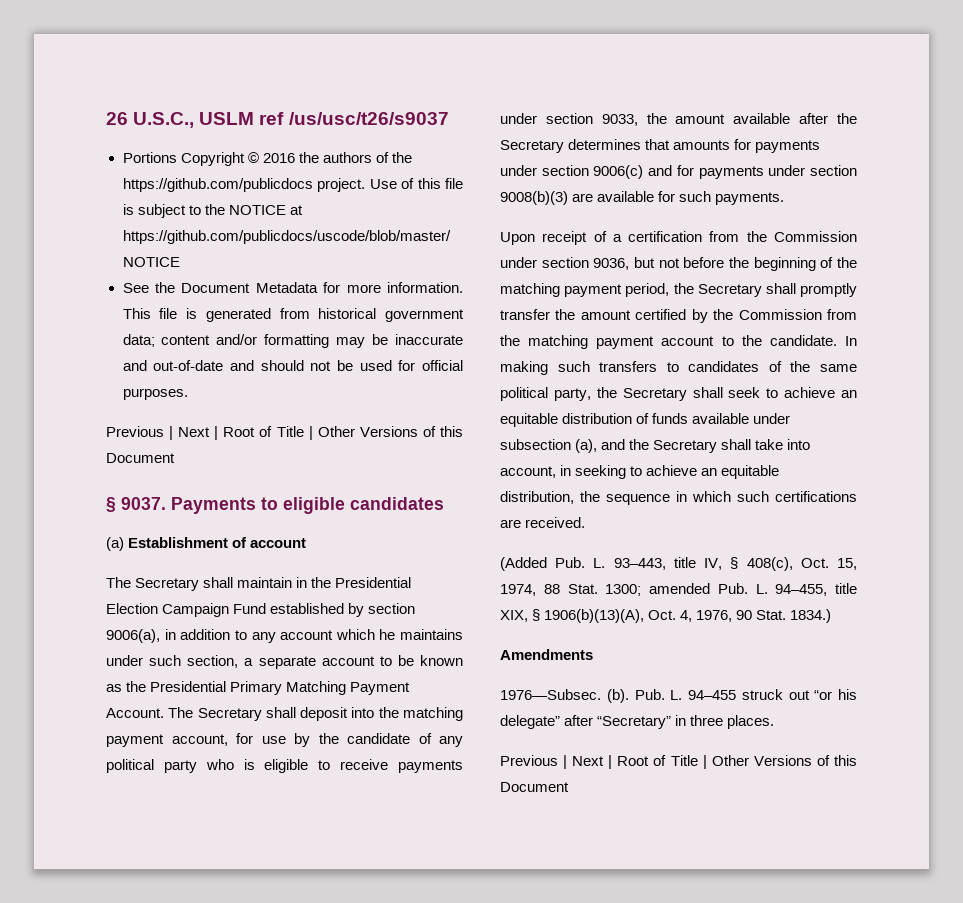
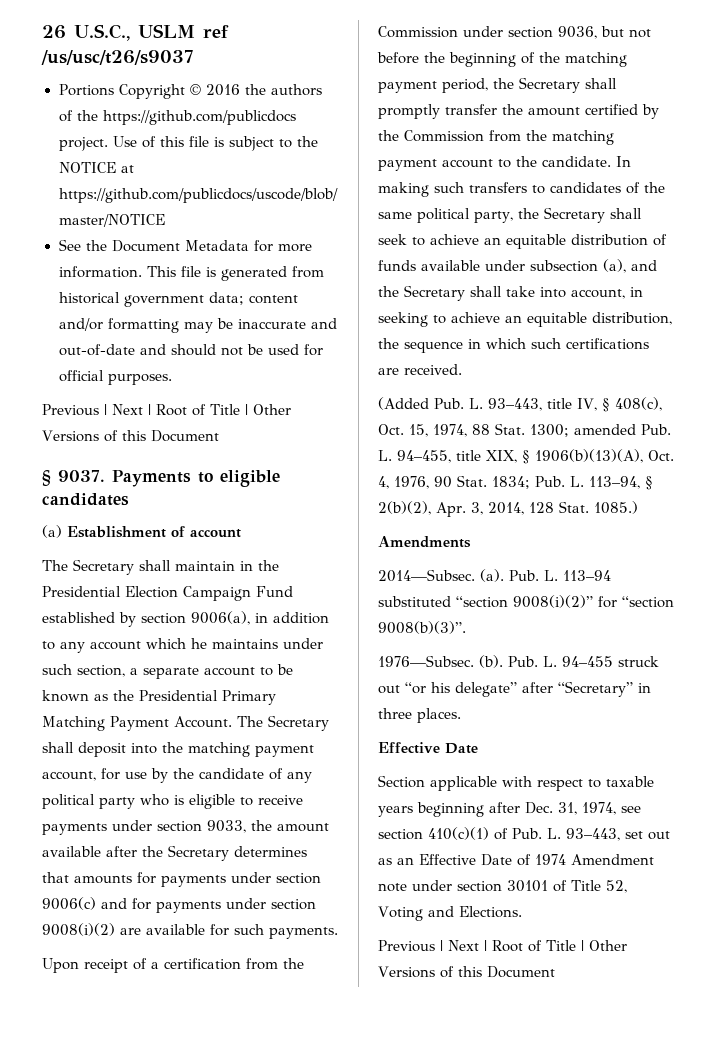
[500,191,568,205] 9008(b)(3) -> [42,923,115,936] 9008(i)(2)
[790,609,832,623] [500,649,593,660] 1834.) // Amendments -> [492,476,653,490] [378,501,638,517] [378,536,471,548] [378,569,611,582] [378,595,674,608] [378,621,466,634] 1834; Pub. L. 113–94, § 2(b)(2), Apr. 3, 2014, 128 Stat. 1085.) // Amendments // 2014—Subsec. (a). Pub. L. 113–94 substituted “section 9008(i)(2)” for “section 9008(b)(3)”.
(775, 722) none -> [378,742,478,754] [378,775,654,791] [378,802,641,817] [378,827,670,841] [378,854,654,866] [378,880,627,893] [378,906,522,921] // Effective Date // Section applicable with respect to taxable years beginning after Dec. 31, 1974, see section 410(c)(1) of Pub. L. 93–443, set out as an Effective Date of 1974 Amendment note under section 30101 of Title 52, Voting and Elections.

